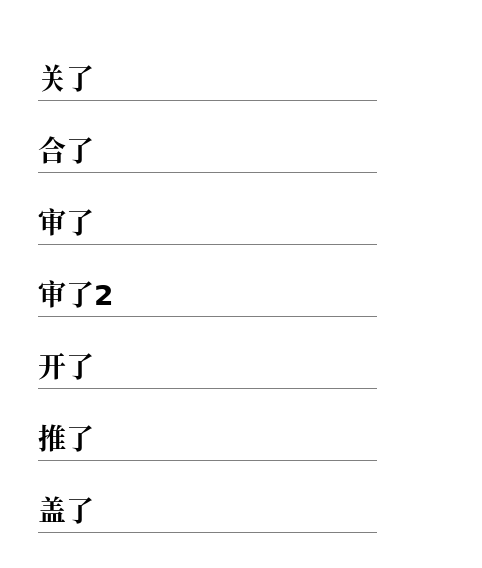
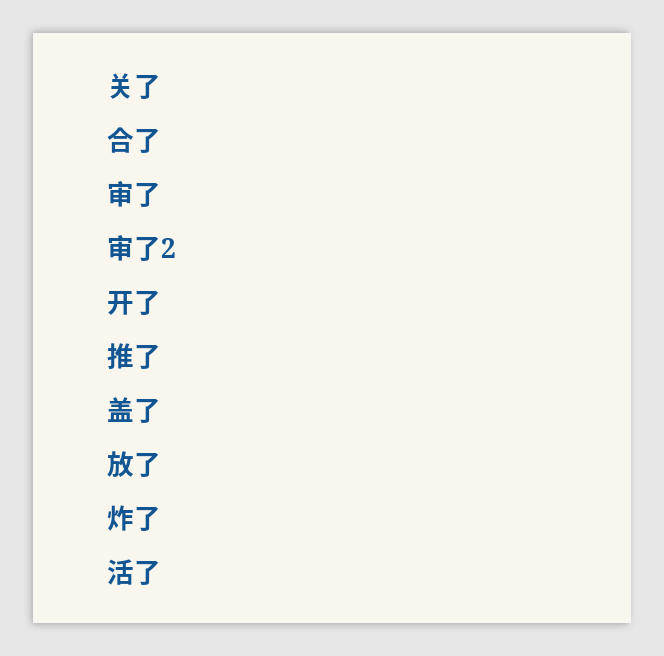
(94, 510) none -> [107,451,161,477] [107,505,161,531] [107,559,161,585] // 放了 // 炸了 // 活了

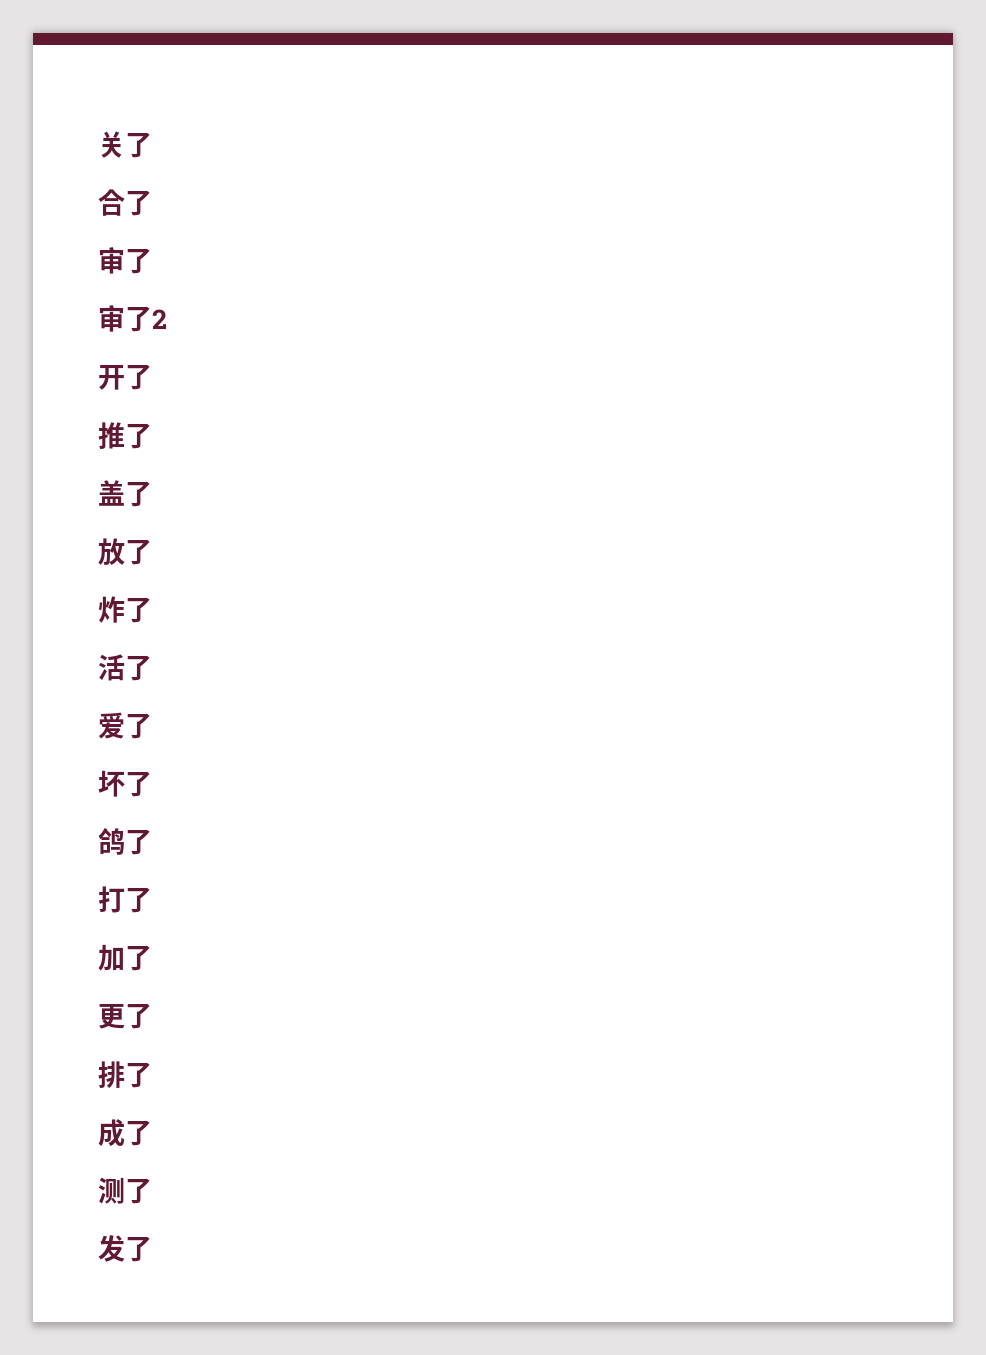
(161, 572) none -> [98,712,152,739] [98,770,152,797] [98,828,152,855] [98,886,152,913] [98,944,152,971] [98,1003,152,1029] [98,1061,152,1088] [98,1119,152,1147] [98,1177,152,1204] [98,1235,152,1262] // 爱了 // 坏了 // 鸽了 // 打了 // 加了 // 更了 // 排了 // 成了 // 测了 // 发了

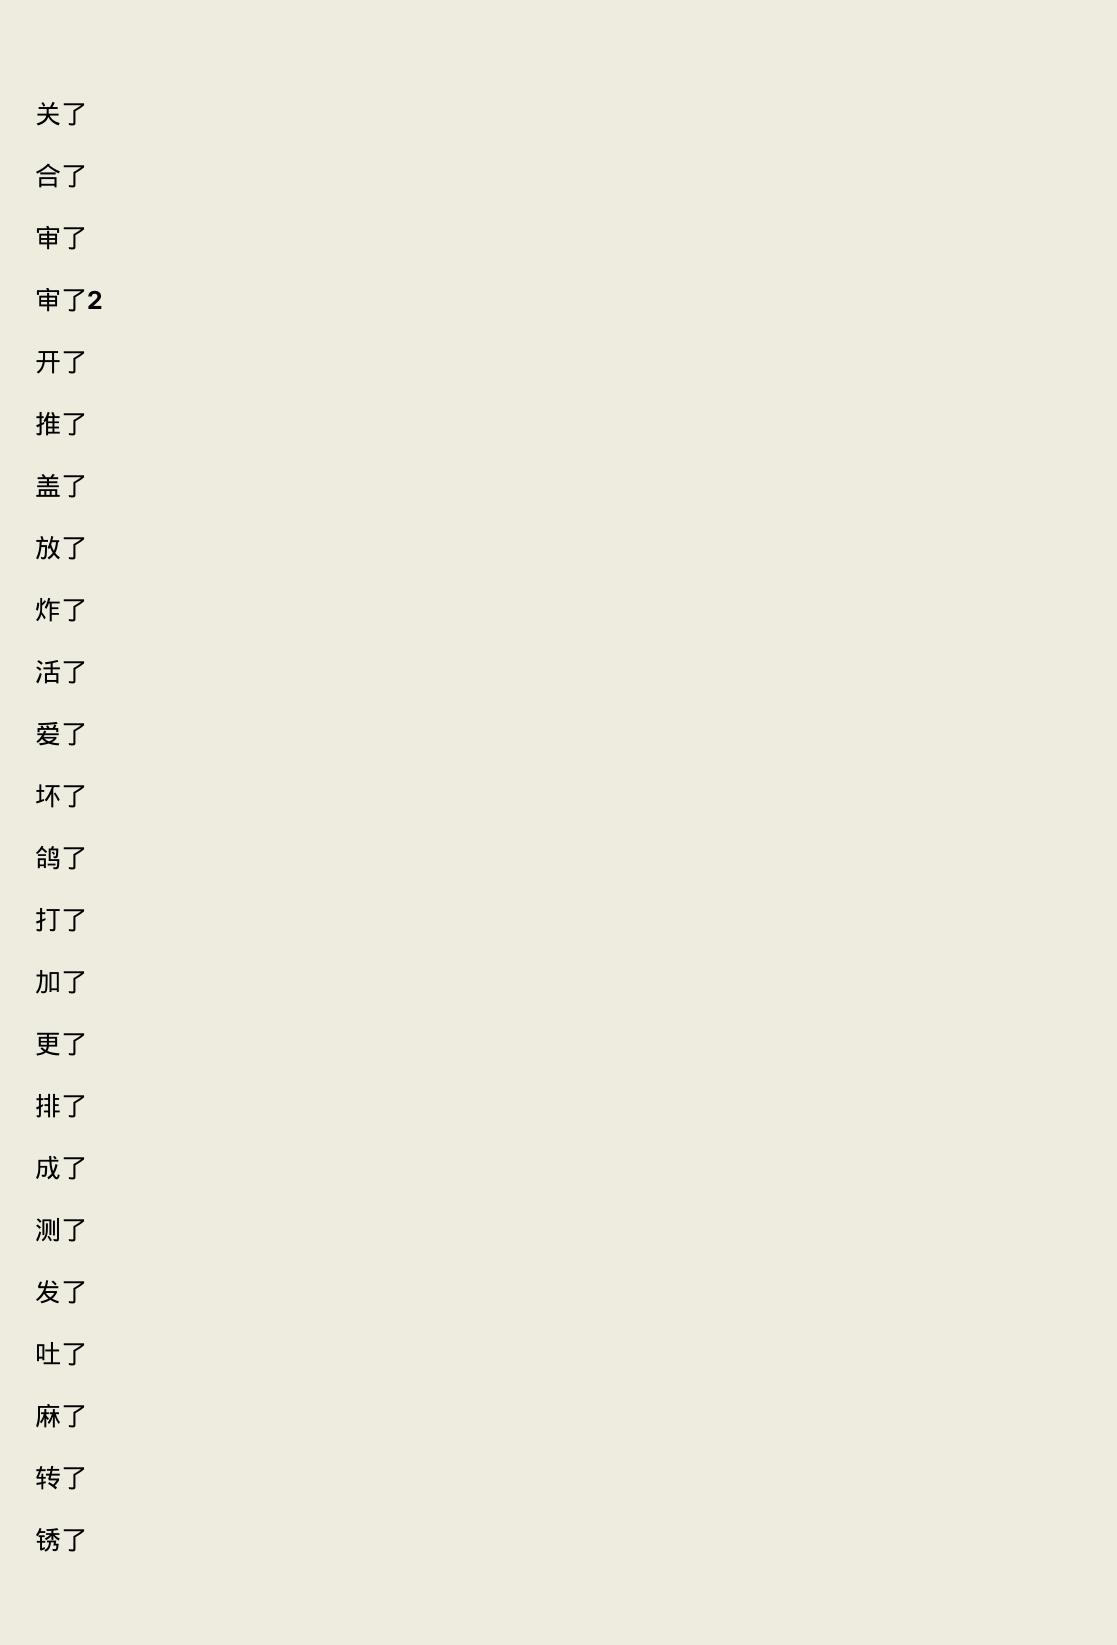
(152, 1249) none -> [35,1341,87,1366] [35,1403,87,1428] [35,1465,87,1490] [35,1527,87,1552] // 吐了 // 麻了 // 转了 // 锈了

